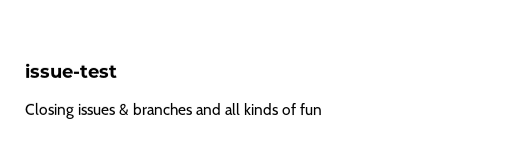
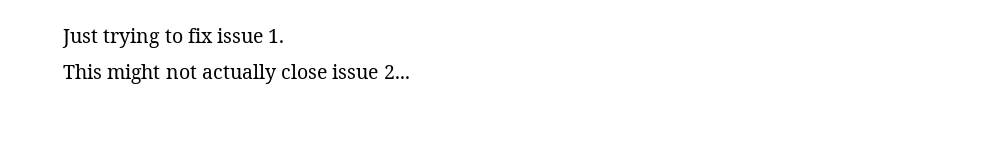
[25,62,118,78] [24,102,323,119] issue-test // Closing issues & branches and all kinds of fun -> [62,28,285,48] [63,64,410,84] Just trying to fix issue 1. // This might not actually close issue 2...

